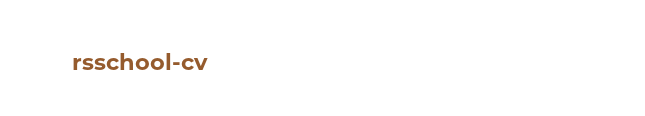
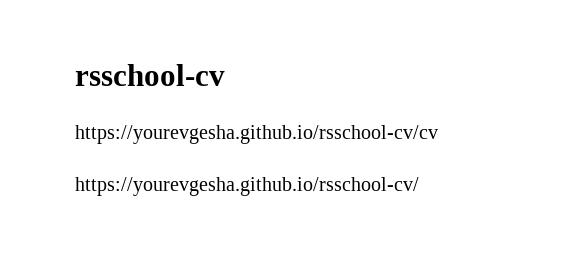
(208, 61) none -> [75,125,438,144] [75,177,419,196] // https://yourevgesha.github.io/rsschool-cv/cv // https://yourevgesha.github.io/rsschool-cv/

